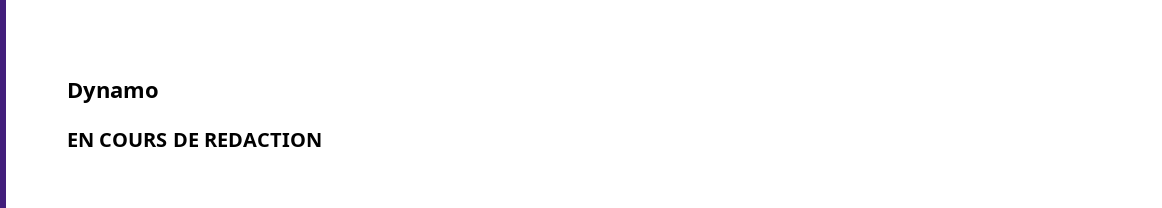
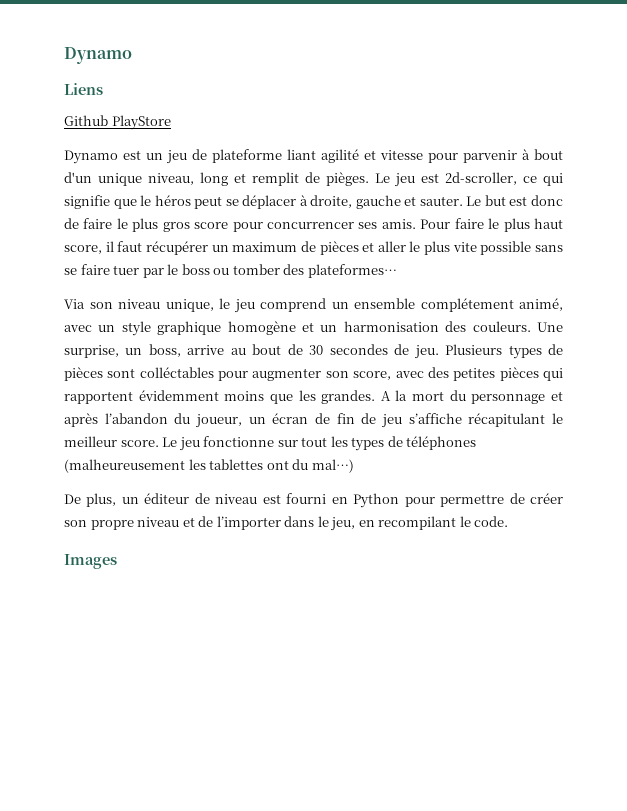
[67,133,323,147] EN COURS DE REDACTION -> [64,83,103,95] [64,115,171,130] [64,149,563,164] [64,172,563,187] [64,195,564,209] [64,218,564,232] [64,241,564,255] [64,264,397,278] [64,298,563,313] [64,321,563,336] [64,344,563,359] [64,367,564,381] [64,390,563,404] [64,413,564,428] [64,436,477,451] [64,459,354,473] [64,493,563,508] [64,516,509,531] [64,554,117,569] Liens // Github PlayStore // Dynamo est un jeu de plateforme liant agilité et vitesse pour parvenir à bout d'un unique niveau, long et remplit de pièges. Le jeu est 2d-scroller, ce qui signifie que le héros peut se déplacer à droite, gauche et sauter. Le but est donc de faire le plus gros score pour concurrencer ses amis. Pour faire le plus haut score, il faut récupérer un maximum de pièces et aller le plus vite possible sans se faire tuer par le boss ou tomber des plateformes… // Via son niveau unique, le jeu comprend un ensemble complétement animé, avec un style graphique homogène et un harmonisation des couleurs. Une surprise, un boss, arrive au bout de 30 secondes de jeu. Plusieurs types de pièces sont colléctables pour augmenter son score, avec des petites pièces qui rapportent évidemment moins que les grandes. A la mort du personnage et après l’abandon du joueur, un écran de fin de jeu s’affiche récapitulant le meilleur score. Le jeu fonctionne sur tout les types de téléphones (malheureusement les tablettes ont du mal…) // De plus, un éditeur de niveau est fourni en Python pour permettre de créer son propre niveau et de l’importer dans le jeu, en recompilant le code. // Images

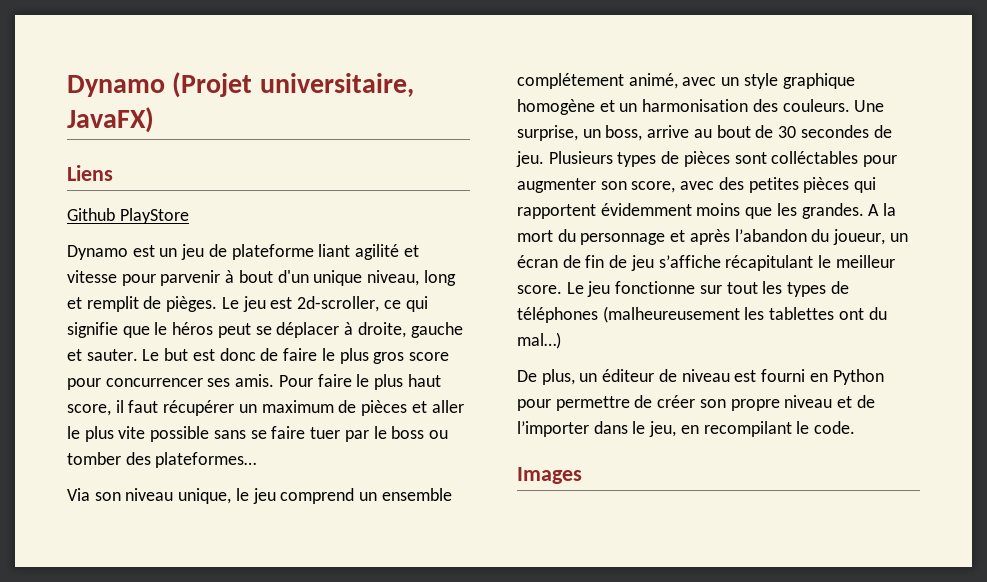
[64,47,132,64] Dynamo -> [67,72,414,98] [67,107,154,133] Dynamo (Projet universitaire, JavaFX)

